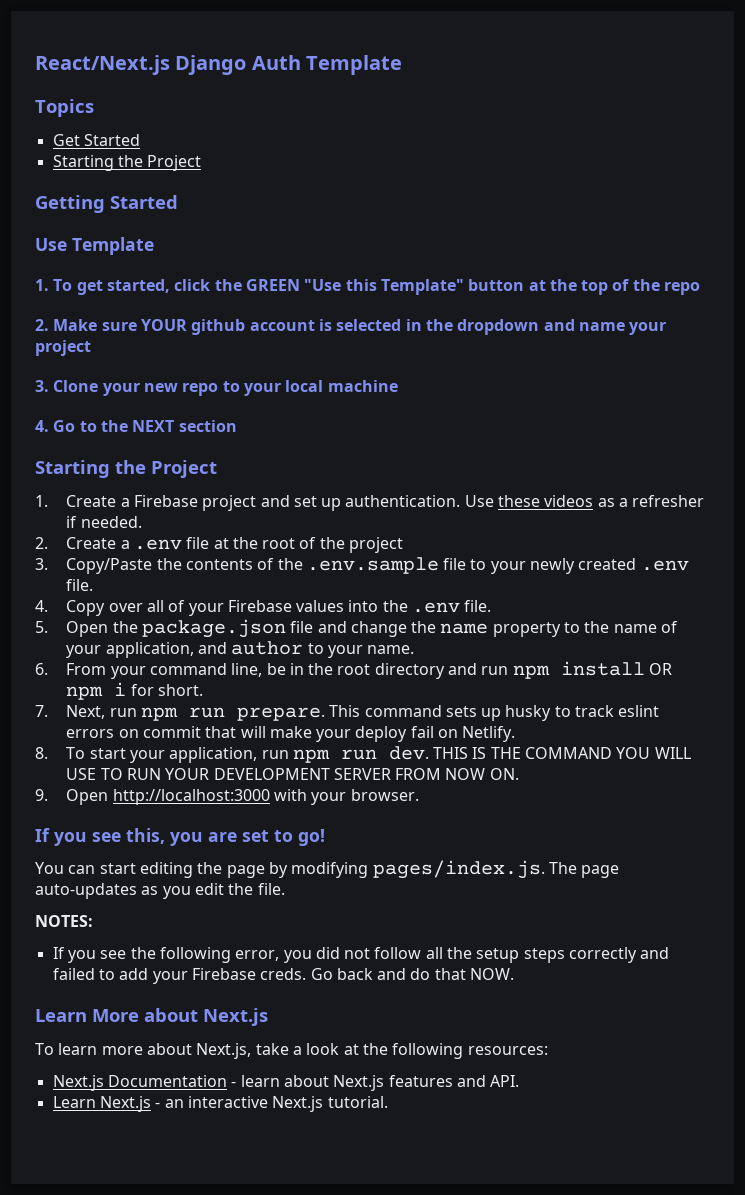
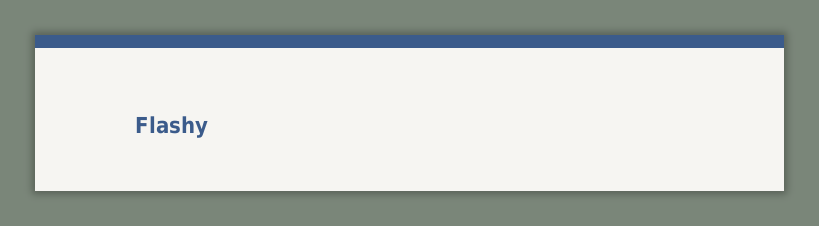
[35,55,403,75] [35,99,94,117] [52,134,140,146] [52,155,202,171] [35,195,178,213] [35,237,154,255] [35,279,701,295] [35,319,667,335] [35,340,91,356] [35,380,398,396] [35,420,237,432] [35,460,217,478] [35,495,705,511] [66,516,142,528] [35,537,404,553] [35,557,689,574] [66,579,94,591] [35,600,492,616] [35,619,679,638] [66,641,415,658] [35,661,673,679] [66,682,203,700] [35,705,660,721] [66,726,516,742] [35,746,691,763] [66,768,519,780] [35,789,419,805] [35,828,325,846] [35,860,620,879] [35,883,285,899] [35,915,93,927] [52,947,670,963] [52,968,515,984] [35,1008,268,1026] [35,1043,548,1059] [52,1075,520,1091] [52,1096,388,1112] React/Next.js Django Auth Template // Topics // Get Started // Starting the Project // Getting Started // Use Template // 1. To get started, click the GREEN "Use this Template" button at the top of the repo // 2. Make sure YOUR github account is selected in the dropdown and name your project // 3. Clone your new repo to your local machine // 4. Go to the NEXT section // Starting the Project // 1. Create a Firebase project and set up authentication. Use these videos as a refresher if needed. // 2. Create a .env file at the root of the project // 3. Copy/Paste the contents of the .env.sample file to your newly created .env file. // 4. Copy over all of your Firebase values into the .env file. // 5. Open the package.json file and change the name property to the name of your application, and author to your name. // 6. From your command line, be in the root directory and run npm install OR npm i for short. // 7. Next, run npm run prepare. This command sets up husky to track eslint errors on commit that will make your deploy fail on Netlify. // 8. To start your application, run npm run dev. THIS IS THE COMMAND YOU WILL USE TO RUN YOUR DEVELOPMENT SERVER FROM NOW ON. // 9. Open http://localhost:3000 with your browser. // If you see this, you are set to go! // You can start editing the page by modifying pages/index.js. The page auto-updates as you edit the file. // NOTES: // If you see the following error, you did not follow all the setup steps correctly and failed to add your Firebase creds. Go back and do that NOW. // Learn More about Next.js // To learn more about Next.js, take a look at the following resources: // Next.js Documentation - learn about Next.js features and API. // Learn Next.js - an interactive Next.js tutorial. -> [135,116,208,138] Flashy

